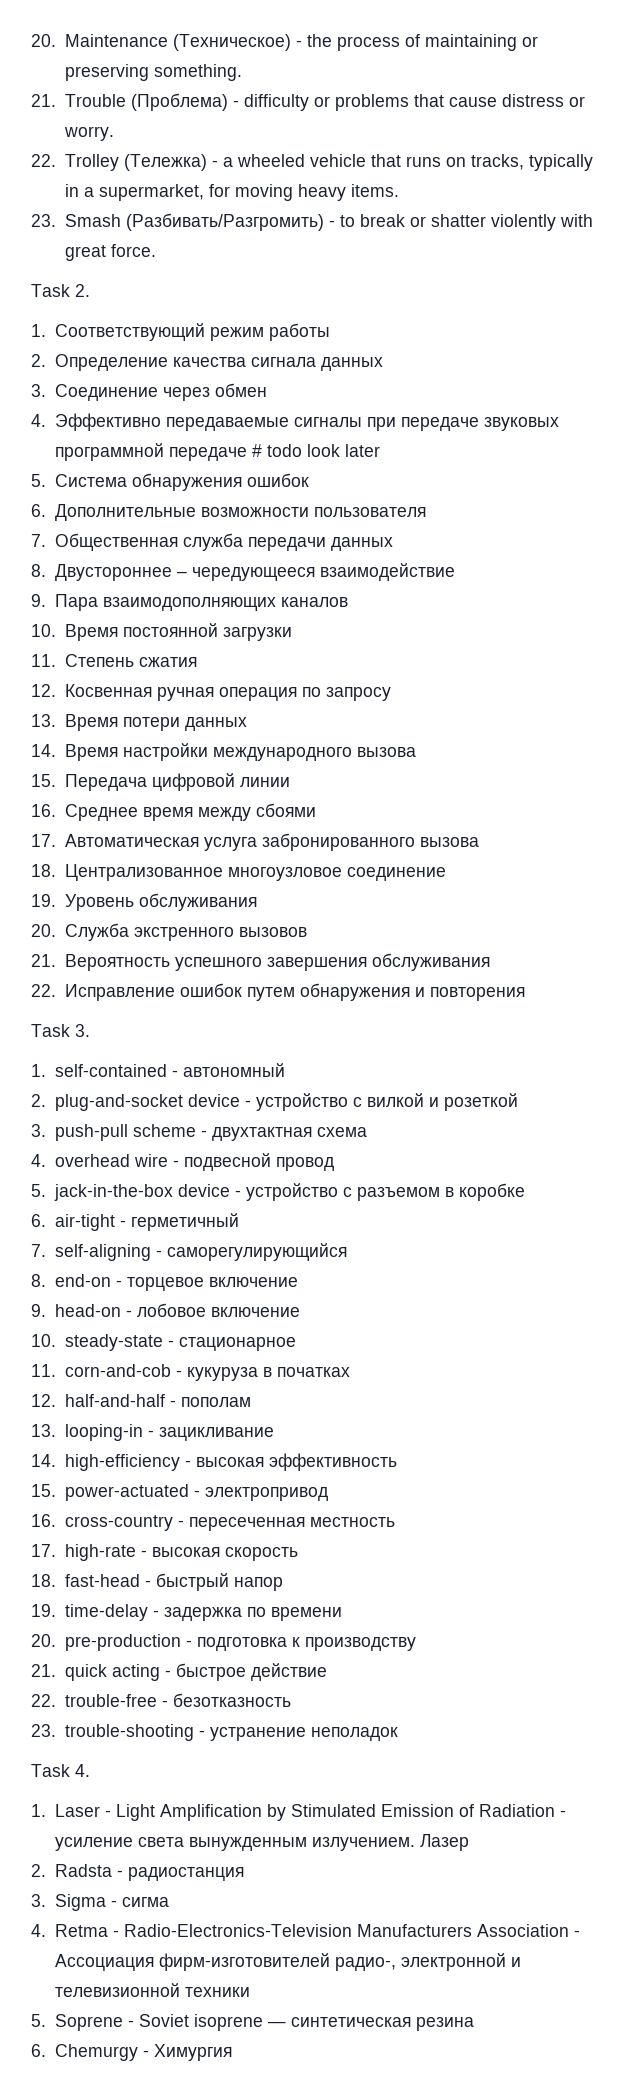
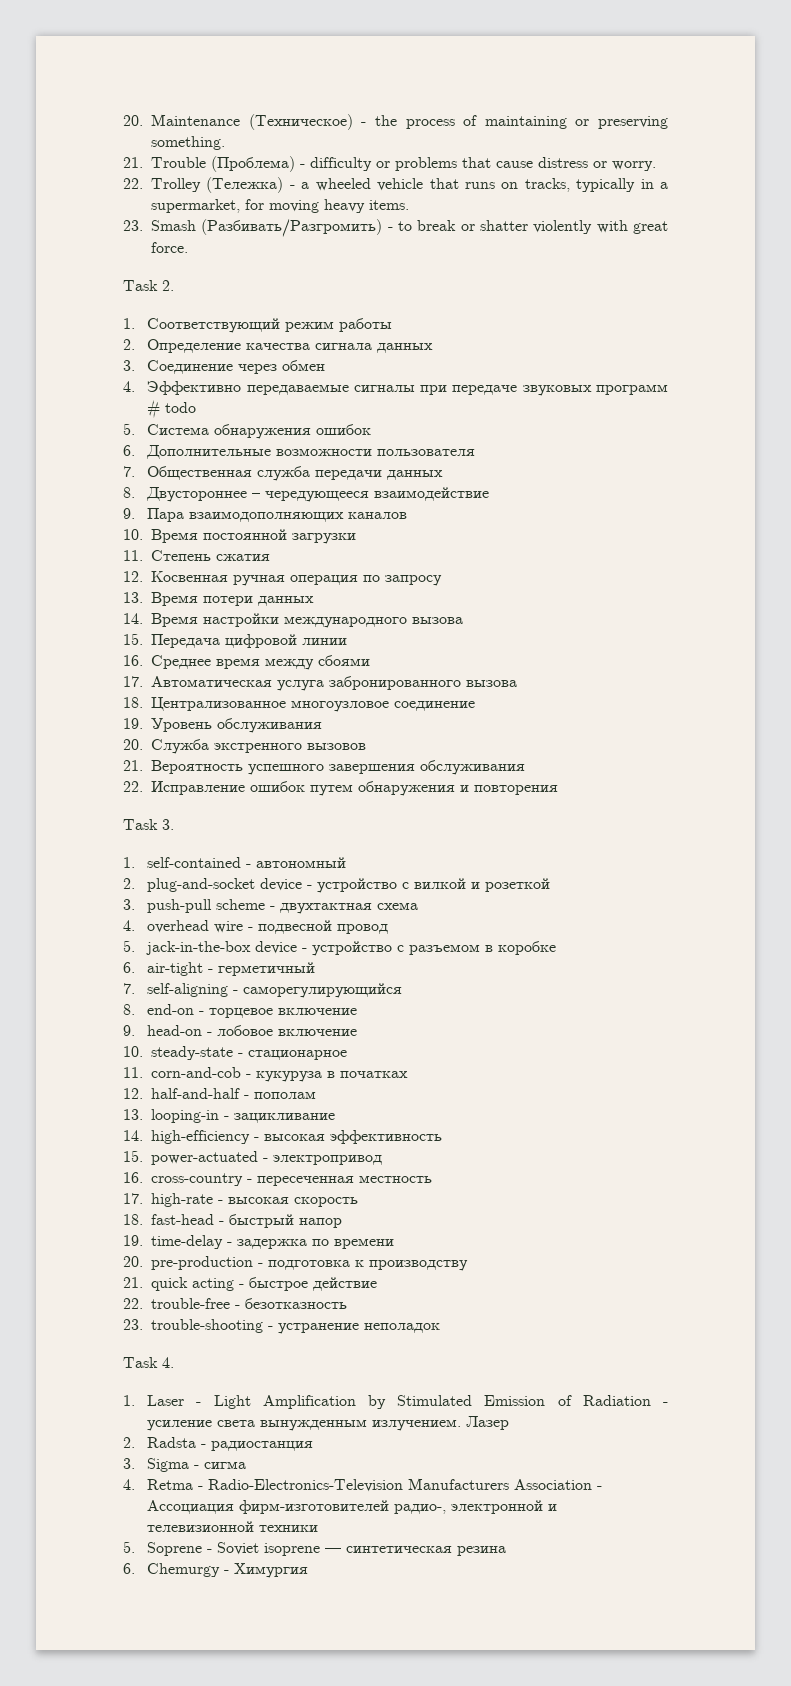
[54,443,247,461] программной передаче -> [596,384,669,395] программ
[306,444,380,457] look later -> (197, 407) none

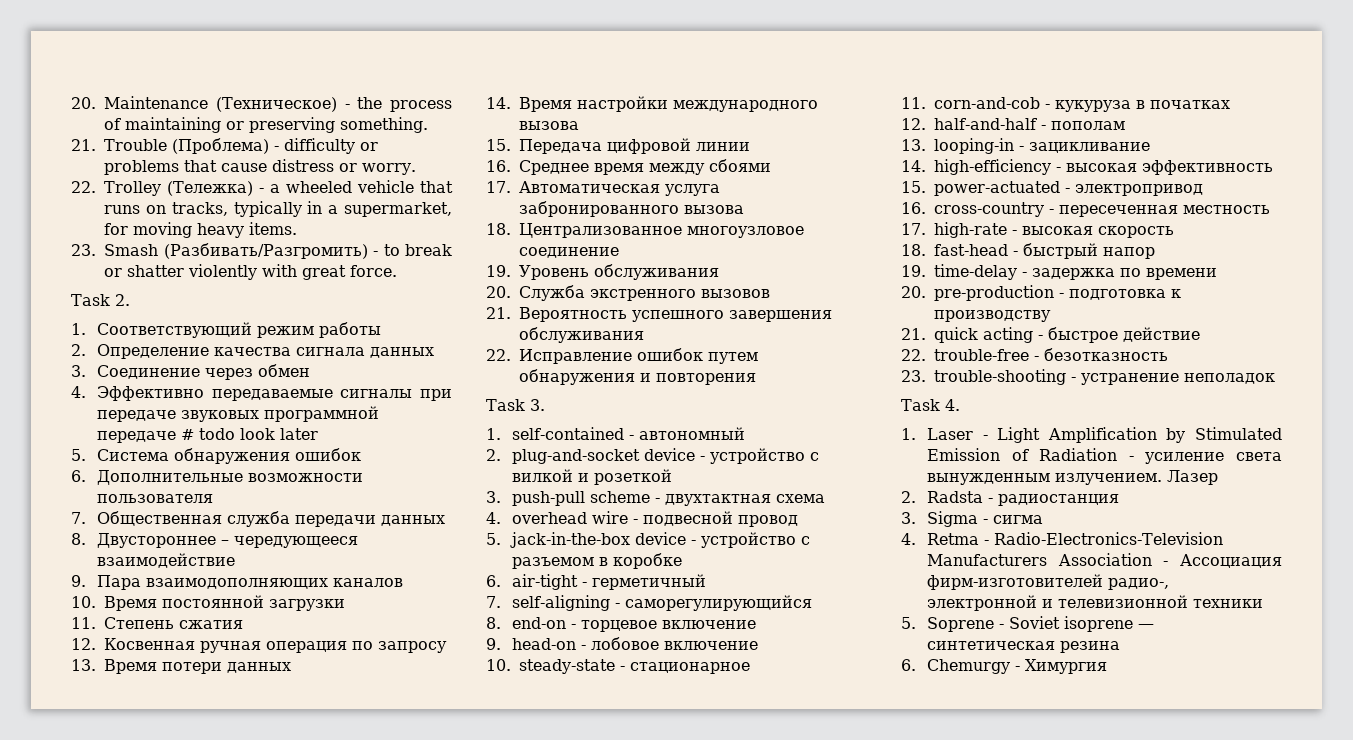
[596,384,669,395] программ -> [264,406,380,422] [97,431,177,443] программной передаче
(197, 407) none -> [240,428,319,440] look later

